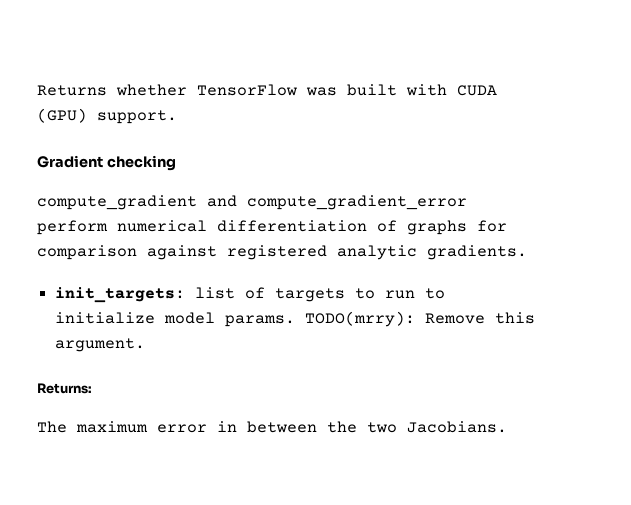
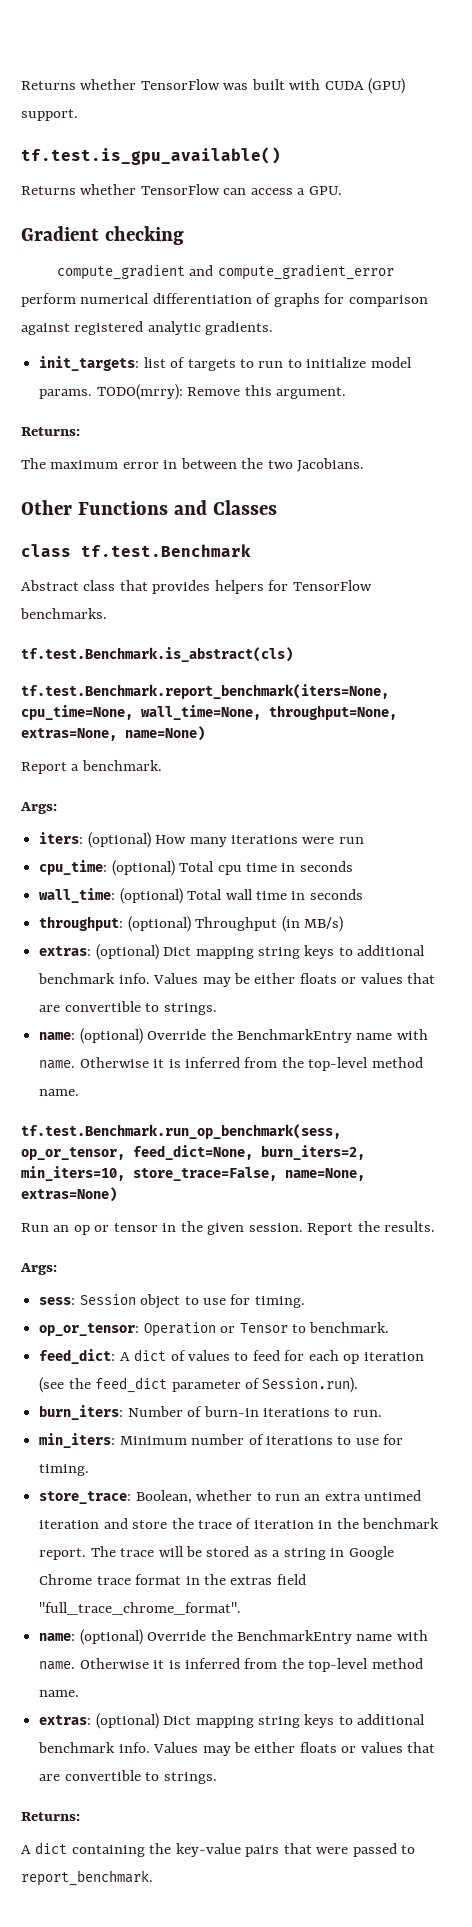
(177, 117) none -> [21,147,281,165] [21,184,342,195] // tf.test.is_gpu_available() // Returns whether TensorFlow can access a GPU.
(507, 427) none -> [21,500,277,515] [21,544,251,557] [21,580,372,594] [20,608,107,619] [21,647,293,662] [21,684,389,699] [21,705,397,720] [21,726,205,741] [21,760,162,774] [20,802,57,814] [39,832,364,848] [39,860,353,876] [39,888,363,904] [39,916,343,932] [39,944,426,960] [38,973,436,987] [39,1001,217,1015] [39,1028,428,1044] [39,1057,423,1071] [39,1089,80,1096] [21,1124,341,1139] [21,1145,365,1160] [21,1166,365,1181] [21,1187,117,1202] [21,1221,436,1235] [20,1263,57,1275] [39,1294,305,1309] [39,1322,390,1337] [39,1349,424,1364] [39,1377,359,1393] [39,1405,382,1420] [39,1433,404,1448] [39,1464,90,1476] [39,1490,422,1504] [39,1518,440,1529] [39,1546,394,1560] [39,1574,306,1585] [39,1602,242,1615] [39,1629,428,1645] [39,1658,423,1672] [39,1690,80,1697] [39,1713,426,1729] [38,1742,436,1756] [39,1770,217,1784] [21,1812,80,1821] [21,1842,416,1857] [21,1870,153,1886] // Other Functions and Classes // class tf.test.Benchmark // Abstract class that provides helpers for TensorFlow benchmarks. // tf.test.Benchmark.is_abstract(cls) // tf.test.Benchmark.report_benchmark(iters=None, cpu_time=None, wall_time=None, throughput=None, extras=None, name=None) // Report a benchmark. // Args: // iters: (optional) How many iterations were run // cpu_time: (optional) Total cpu time in seconds // wall_time: (optional) Total wall time in seconds // throughput: (optional) Throughput (in MB/s) // extras: (optional) Dict mapping string keys to additional benchmark info. Values may be either floats or values that are convertible to strings. // name: (optional) Override the BenchmarkEntry name with name. Otherwise it is inferred from the top-level method name. // tf.test.Benchmark.run_op_benchmark(sess, op_or_tensor, feed_dict=None, burn_iters=2, min_iters=10, store_trace=False, name=None, extras=None) // Run an op or tensor in the given session. Report the results. // Args: // sess: Session object to use for timing. // op_or_tensor: Operation or Tensor to benchmark. // feed_dict: A dict of values to feed for each op iteration (see the feed_dict parameter of Session.run). // burn_iters: Number of burn-in iterations to run. // min_iters: Minimum number of iterations to use for timing. // store_trace: Boolean, whether to run an extra untimed iteration and store the trace of iteration in the benchmark report. The trace will be stored as a string in Google Chrome trace format in the extras field "full_trace_chrome_format". // name: (optional) Override the BenchmarkEntry name with name. Otherwise it is inferred from the top-level method name. // extras: (optional) Dict mapping string keys to additional benchmark info. Values may be either floats or values that are convertible to strings. // Returns: // A dict containing the key-value pairs that were passed to report_benchmark.

